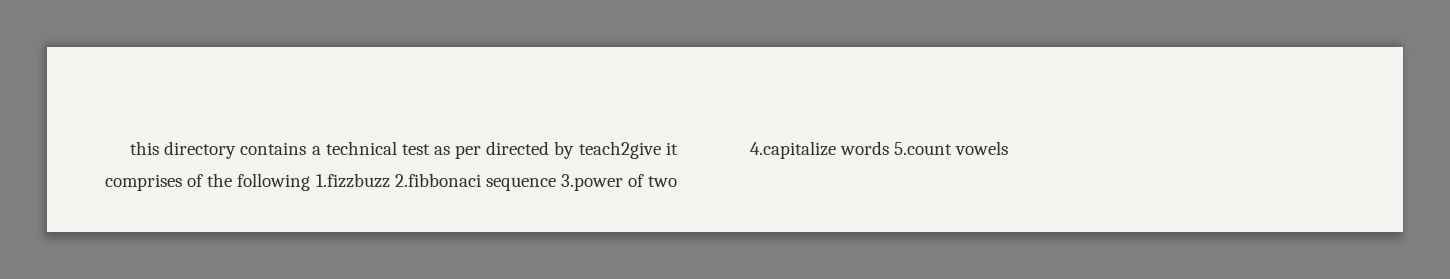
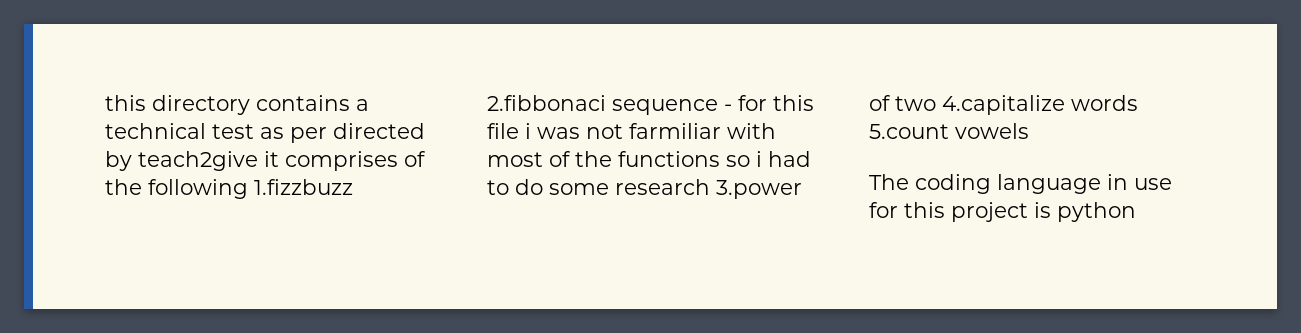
(556, 184) none -> [724,95,814,111] [487,123,776,139] [487,151,811,167] [487,179,710,195] - for this file i was not farmiliar with most of the functions so i had to do some research
(1009, 148) none -> [869,174,1172,194] [869,202,1136,222] // The coding language in use for this project is python

